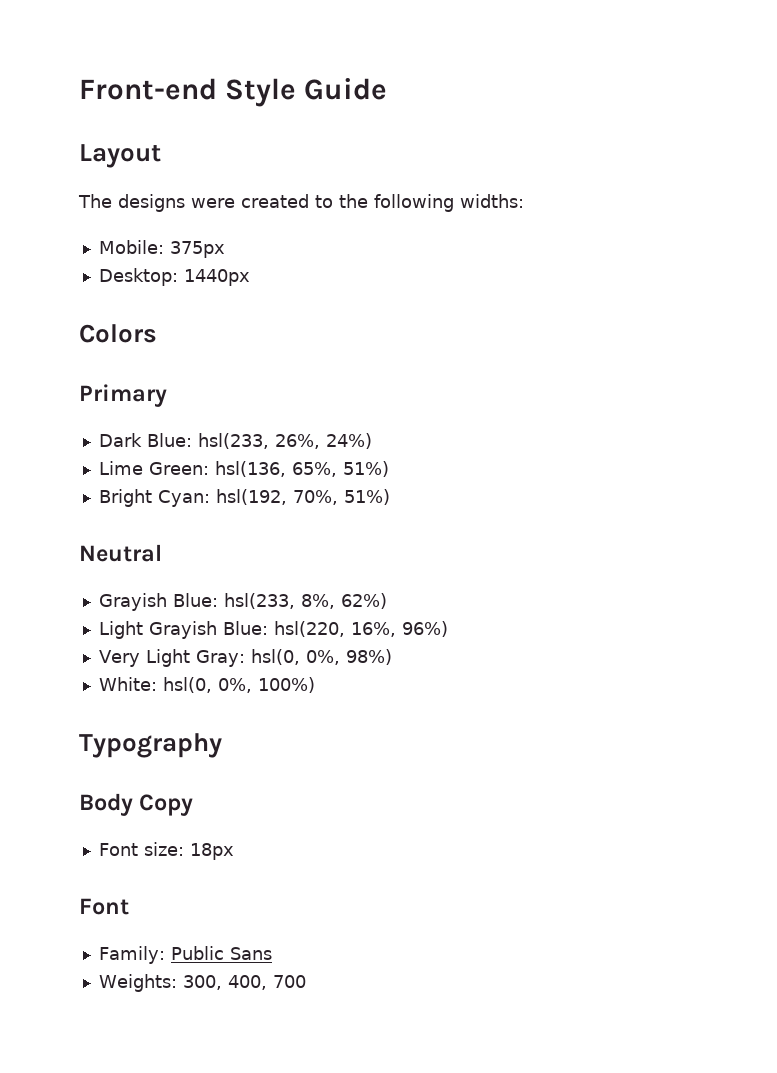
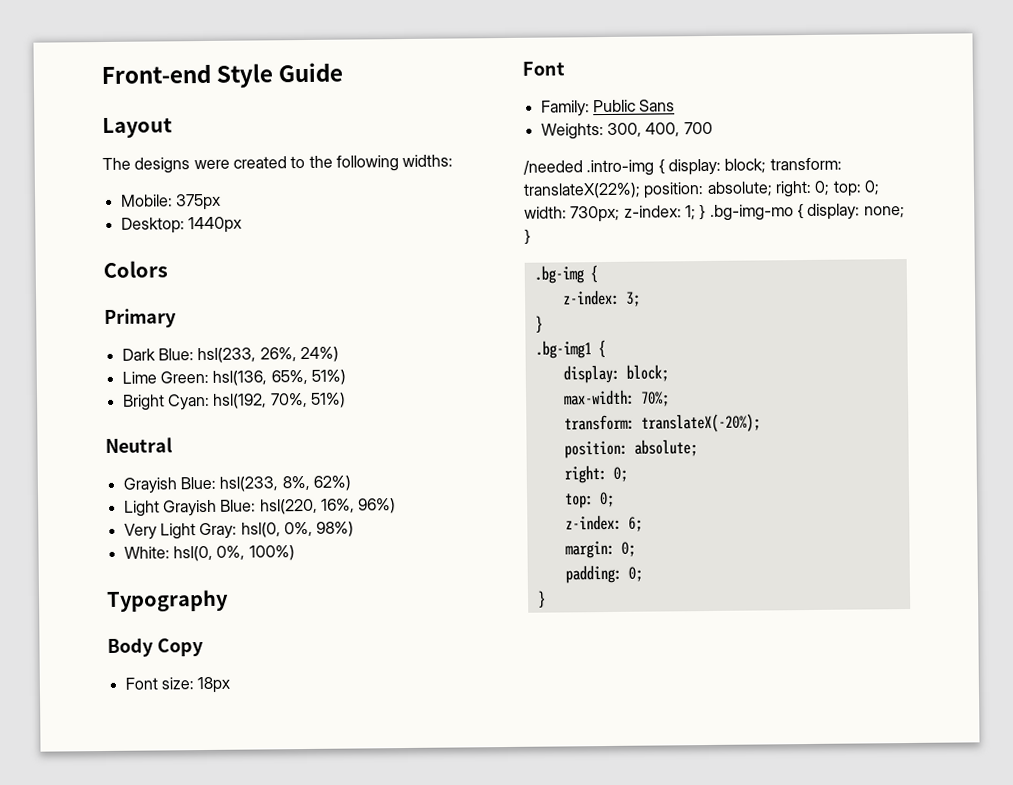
(306, 981) none -> [523,157,842,177] [523,180,880,199] [524,203,905,223] [524,228,531,245] [533,265,598,284] [561,289,641,307] [534,315,543,333] [534,340,606,359] [562,364,669,384] [562,389,670,407] [563,413,761,433] [563,439,698,459] [563,465,628,484] [564,491,615,509] [564,514,643,532] [564,540,636,559] [564,564,643,584] [536,590,546,608] // /needed .intro-img { display: block; transform: translateX(22%); position: absolute; right: 0; top: 0; width: 730px; z-index: 1; } .bg-img-mo { display: none; } // .bg-img { // z-index: 3; // } // .bg-img1 { // display: block; // max-width: 70%; // transform: translateX(-20%); // position: absolute; // right: 0; // top: 0; // z-index: 6; // margin: 0; // padding: 0; // }

